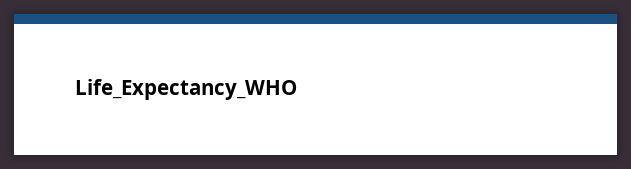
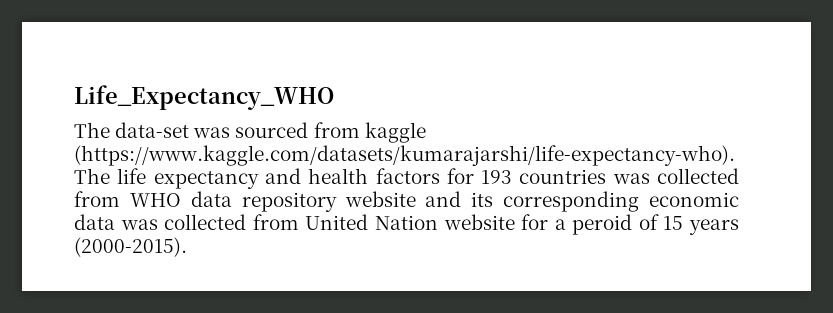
(297, 89) none -> [74,122,426,143] [74,145,735,166] [74,168,739,189] [74,191,739,212] [74,214,740,235] [74,237,187,257] // The data-set was sourced from kaggle (https://www.kaggle.com/datasets/kumarajarshi/life-expectancy-who). The life expectancy and health factors for 193 countries was collected from WHO data repository website and its corresponding economic data was collected from United Nation website for a peroid of 15 years (2000-2015).

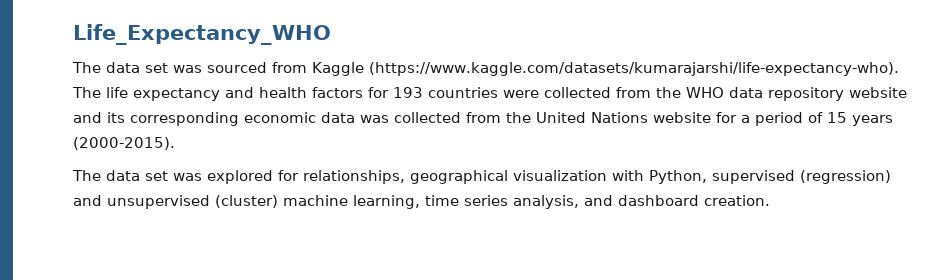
[115,122,190,138] data-set -> [106,62,168,73] data set
[364,122,426,143] kaggle -> [312,62,364,76] Kaggle
[612,168,739,184] [74,191,120,207] was collected from -> [503,87,681,98] were collected from the
[305,214,438,230] United Nation -> [506,112,648,123] the United Nations
[572,214,633,235] peroid -> [755,112,803,126] period
(187, 247) none -> [72,170,891,184] [73,195,770,209] // The data set was explored for relationships, geographical visualization with Python, supervised (regression) and unsupervised (cluster) machine learning, time series analysis, and dashboard creation.

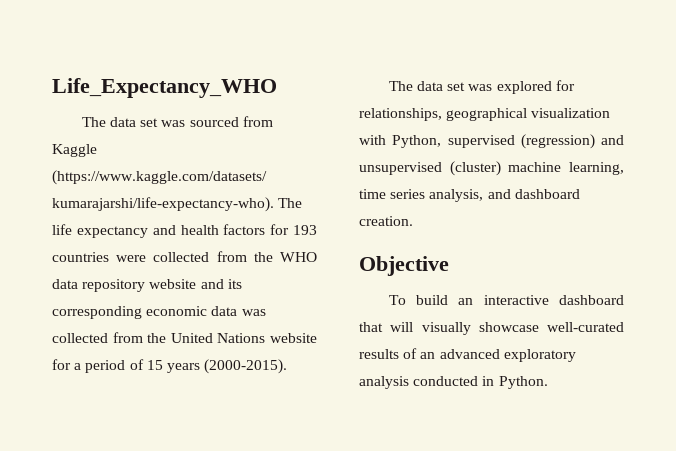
(770, 200) none -> [359,256,449,276] [388,295,624,305] [359,322,624,335] [359,348,576,362] [359,376,548,389] // Objective // To build an interactive dashboard that will visually showcase well-curated results of an advanced exploratory analysis conducted in Python.

